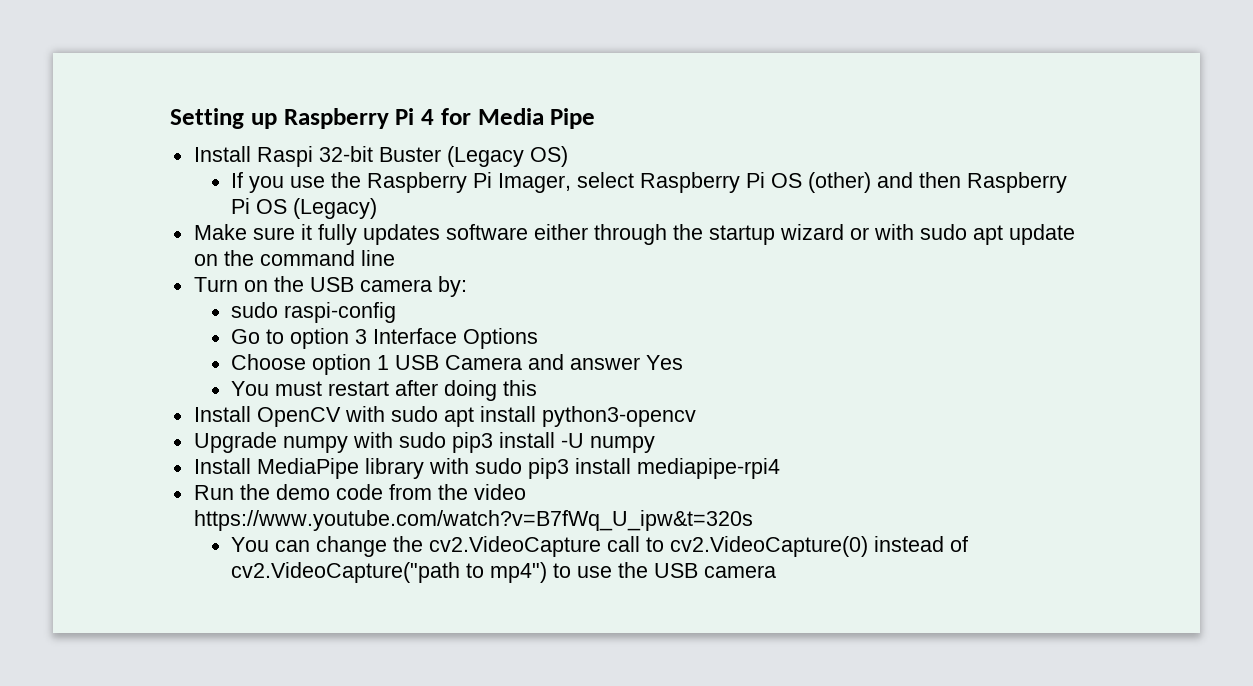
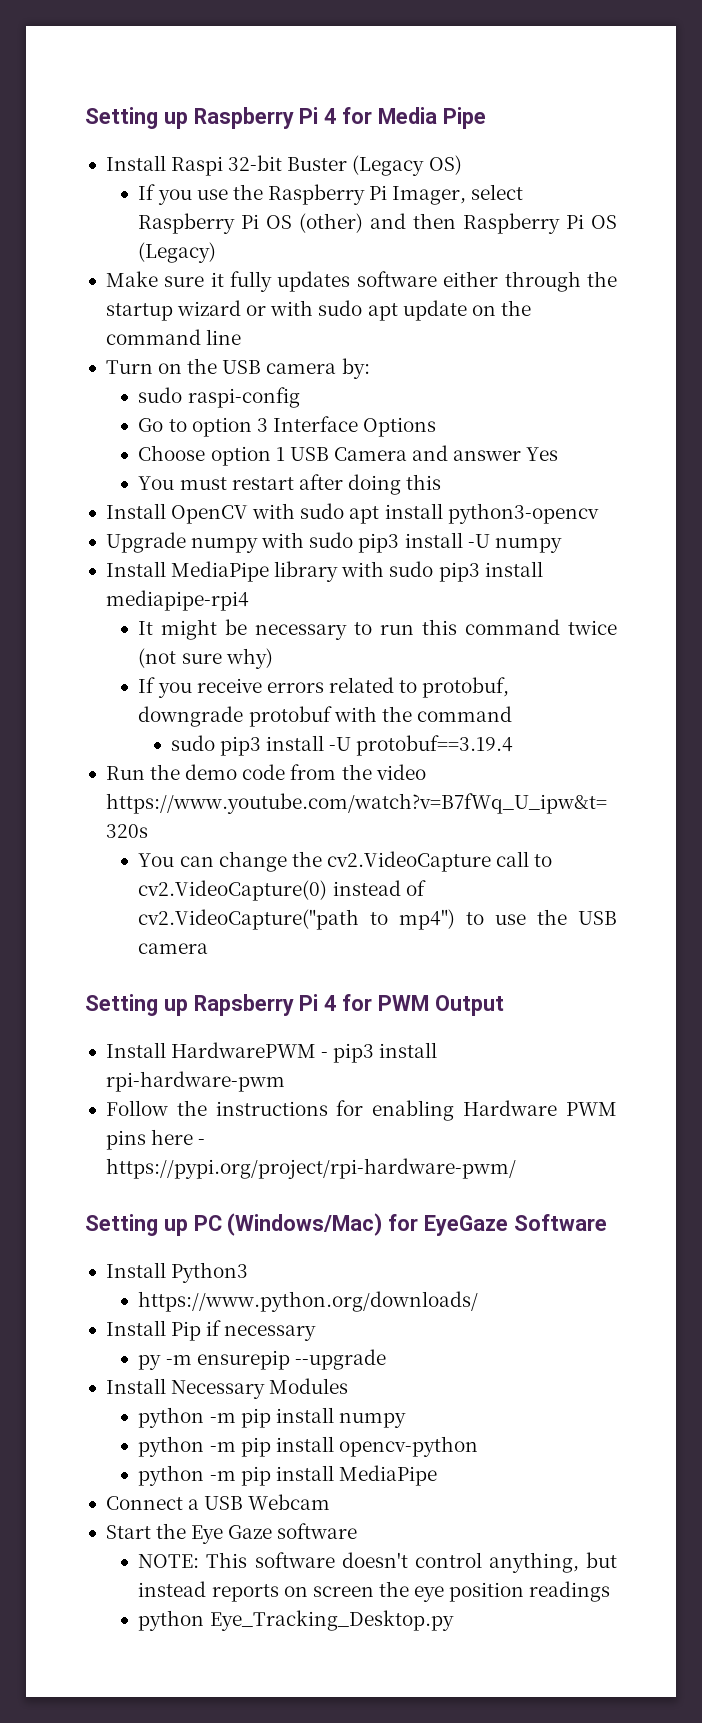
(780, 468) none -> [138,619,617,640] [138,648,273,669] [138,677,510,698] [138,706,512,727] [170,735,514,756] // It might be necessary to run this command twice (not sure why) // If you receive errors related to protobuf, downgrade protobuf with the command // sudo pip3 install -U protobuf==3.19.4
(777, 571) none -> [85,994,504,1016] [105,1042,438,1063] [105,1071,285,1092] [105,1100,618,1121] [105,1129,206,1150] [105,1158,516,1179] [85,1213,607,1236] [105,1262,249,1283] [138,1291,479,1312] [105,1320,317,1341] [138,1349,386,1370] [105,1378,349,1399] [138,1407,406,1428] [138,1436,478,1457] [138,1465,437,1486] [105,1494,331,1510] [105,1523,358,1544] [138,1552,618,1573] [138,1581,611,1602] [138,1610,454,1631] // Setting up Rapsberry Pi 4 for PWM Output // Install HardwarePWM - pip3 install rpi-hardware-pwm // Follow the instructions for enabling Hardware PWM pins here - https://pypi.org/project/rpi-hardware-pwm/ // Setting up PC (Windows/Mac) for EyeGaze Software // Install Python3 // https://www.python.org/downloads/ // Install Pip if necessary // py -m ensurepip --upgrade // Install Necessary Modules // python -m pip install numpy // python -m pip install opencv-python // python -m pip install MediaPipe // Connect a USB Webcam // Start the Eye Gaze software // NOTE: This software doesn't control anything, but instead reports on screen the eye position readings // python Eye_Tracking_Desktop.py

